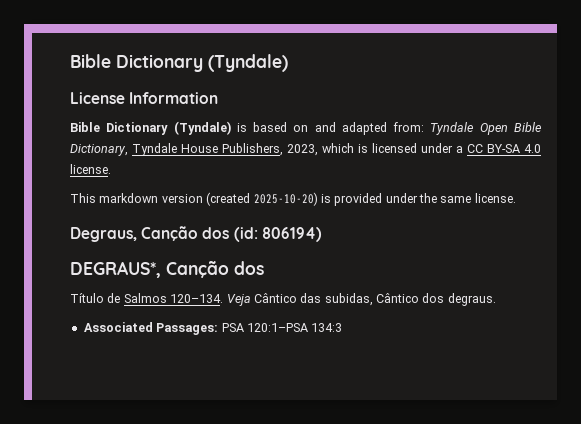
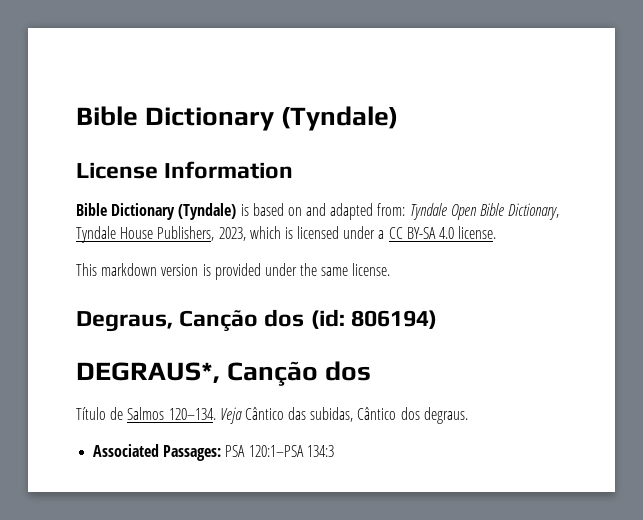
[206,192,318,206] (created 2025-10-20) -> (199, 270) none

